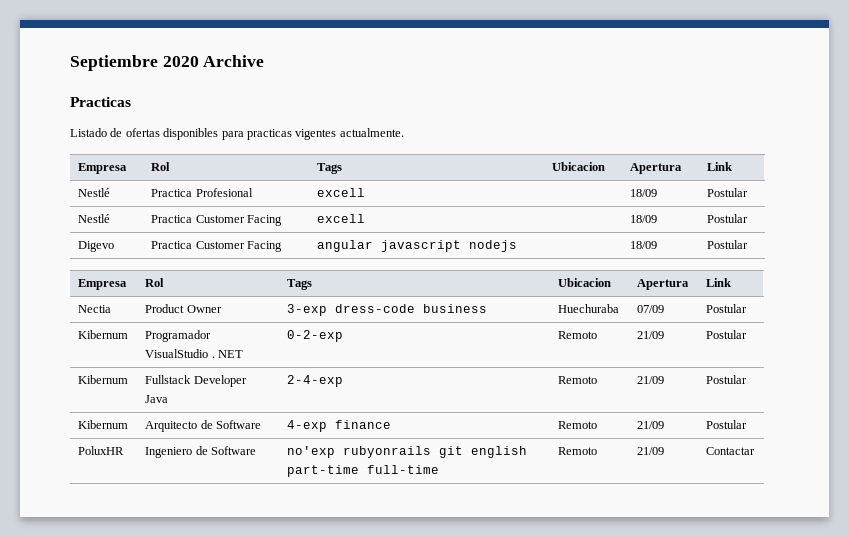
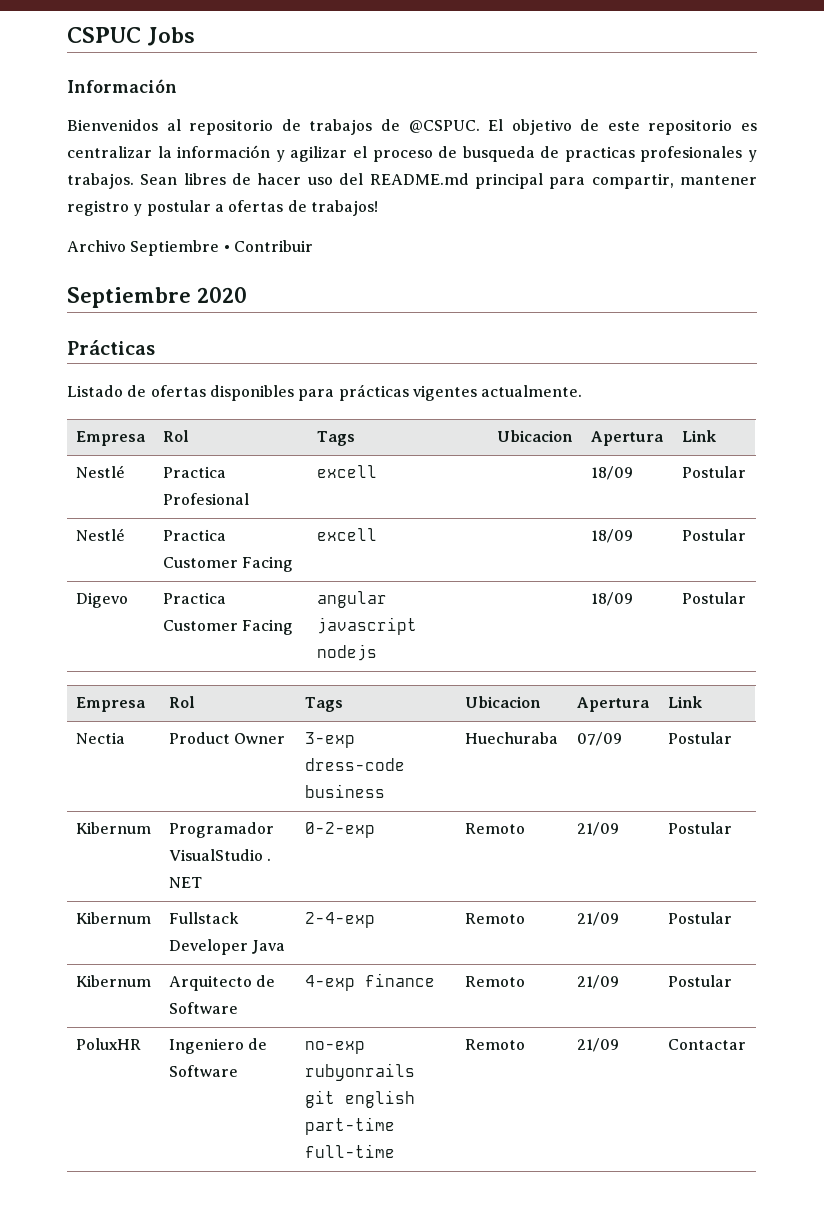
(70, 63) none -> [67,27,196,46] [67,79,177,93] [67,119,758,135] [67,145,757,162] [67,173,758,189] [67,200,378,216] [67,240,313,256] CSPUC Jobs // Información // Bienvenidos al repositorio de trabajos de @CSPUC. El objetivo de este repositorio es centralizar la información y agilizar el proceso de busqueda de practicas profesionales y trabajos. Sean libres de hacer uso del README.md principal para compartir, mantener registro y postular a ofertas de trabajos! // Archivo Septiembre • Contribuir //
[203,55,265,67] [70,97,131,107] Archive // Practicas -> [67,340,155,355] // Prácticas
[246,129,292,140] practicas -> [338,384,409,401] prácticas
[287,446,336,458] no'exp -> [304,1041,365,1054] no-exp

